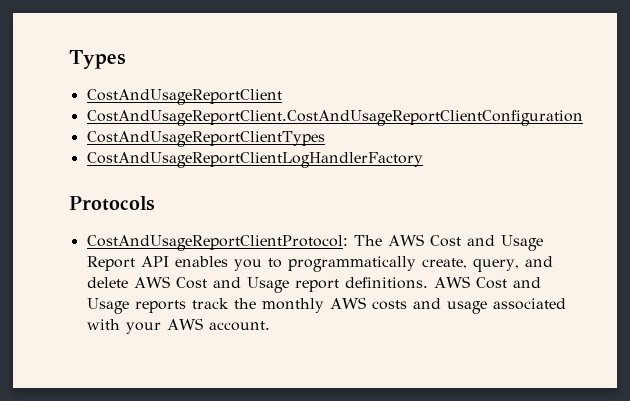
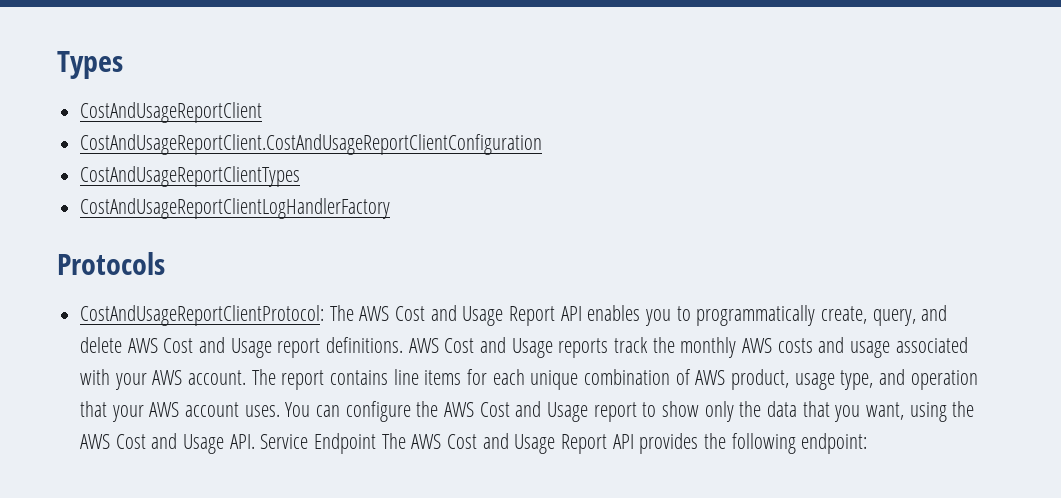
(270, 326) none -> [251,369,978,390] [80,401,975,422] [80,433,868,454] The report contains line items for each unique combination of AWS product, usage type, and operation that your AWS account uses. You can configure the AWS Cost and Usage report to show only the data that you want, using the AWS Cost and Usage API. Service Endpoint The AWS Cost and Usage Report API provides the following endpoint:

